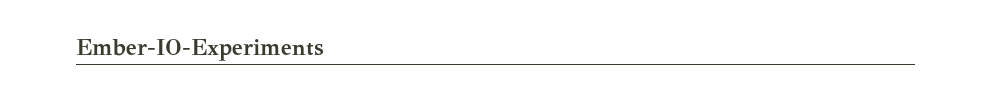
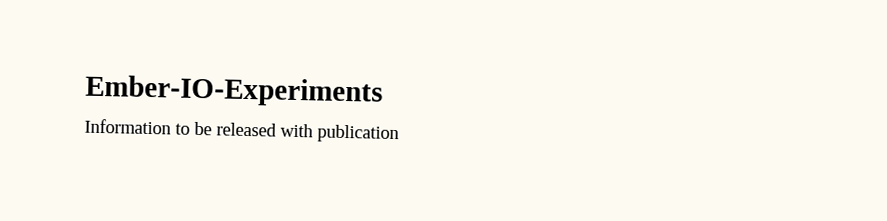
(324, 50) none -> [84,118,399,144] // Information to be released with publication

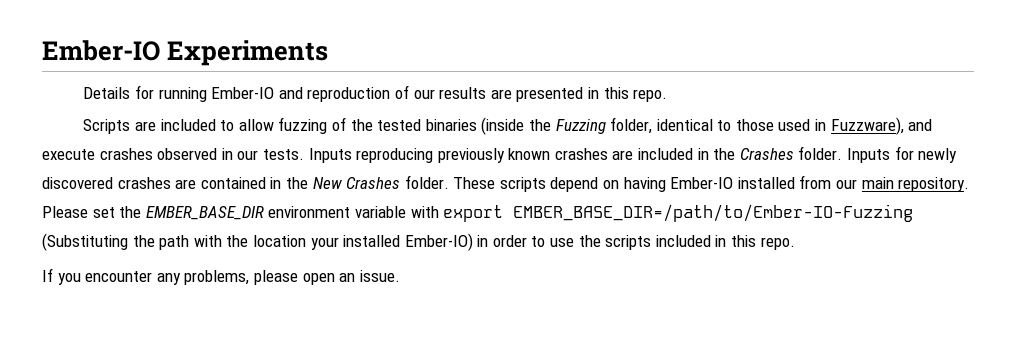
[85,74,383,108] [84,118,399,144] Ember-IO-Experiments // Information to be released with publication -> [42,40,329,66] [83,85,668,102] [83,117,933,135] [42,146,958,163] [42,175,970,192] [42,204,914,222] [42,233,795,251] [42,268,400,285] Ember-IO Experiments // Details for running Ember-IO and reproduction of our results are presented in this repo. // Scripts are included to allow fuzzing of the tested binaries (inside the Fuzzing folder, identical to those used in Fuzzware), and execute crashes observed in our tests. Inputs reproducing previously known crashes are included in the Crashes folder. Inputs for newly discovered crashes are contained in the New Crashes folder. These scripts depend on having Ember-IO installed from our main repository. Please set the EMBER_BASE_DIR environment variable with export EMBER_BASE_DIR=/path/to/Ember-IO-Fuzzing (Substituting the path with the location your installed Ember-IO) in order to use the scripts included in this repo. // If you encounter any problems, please open an issue.

